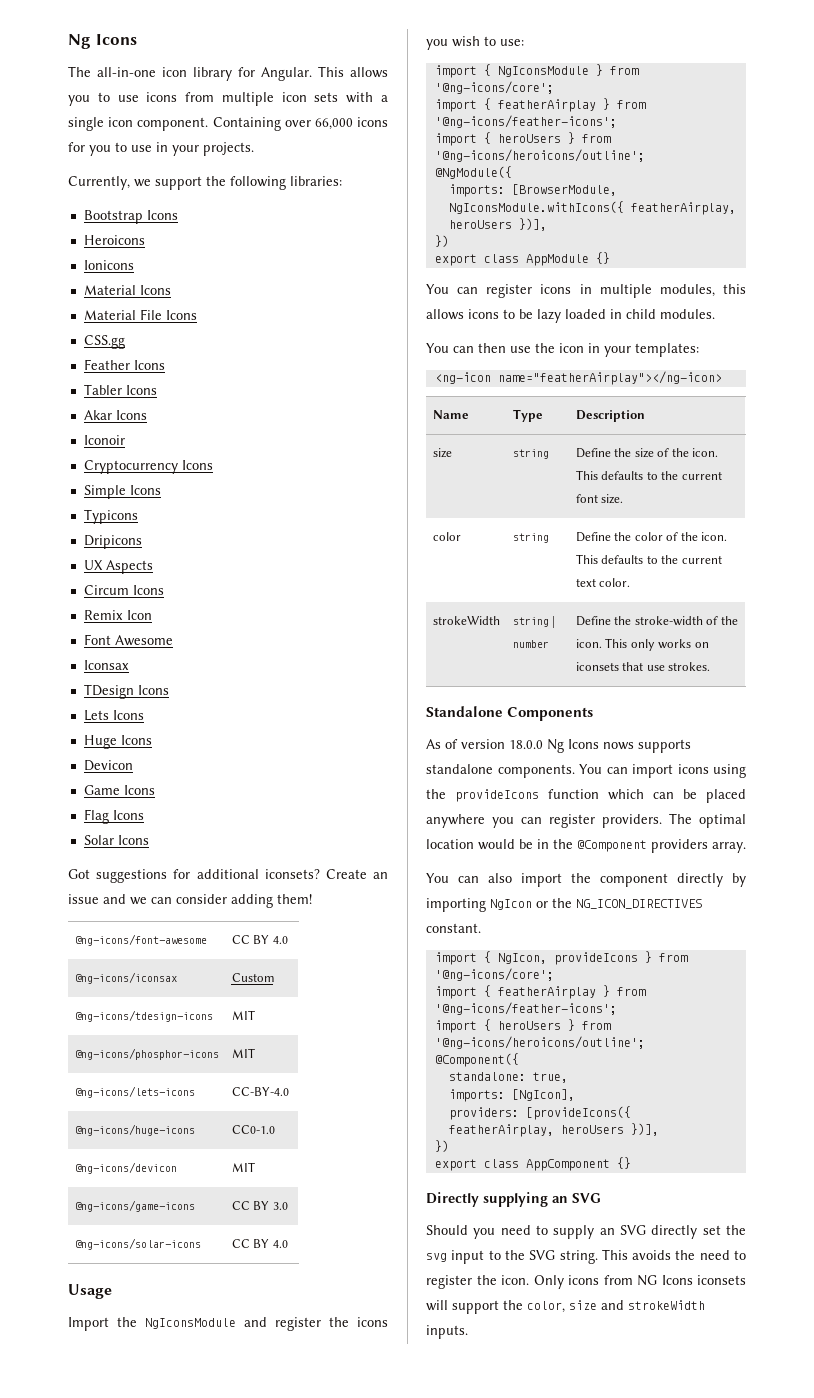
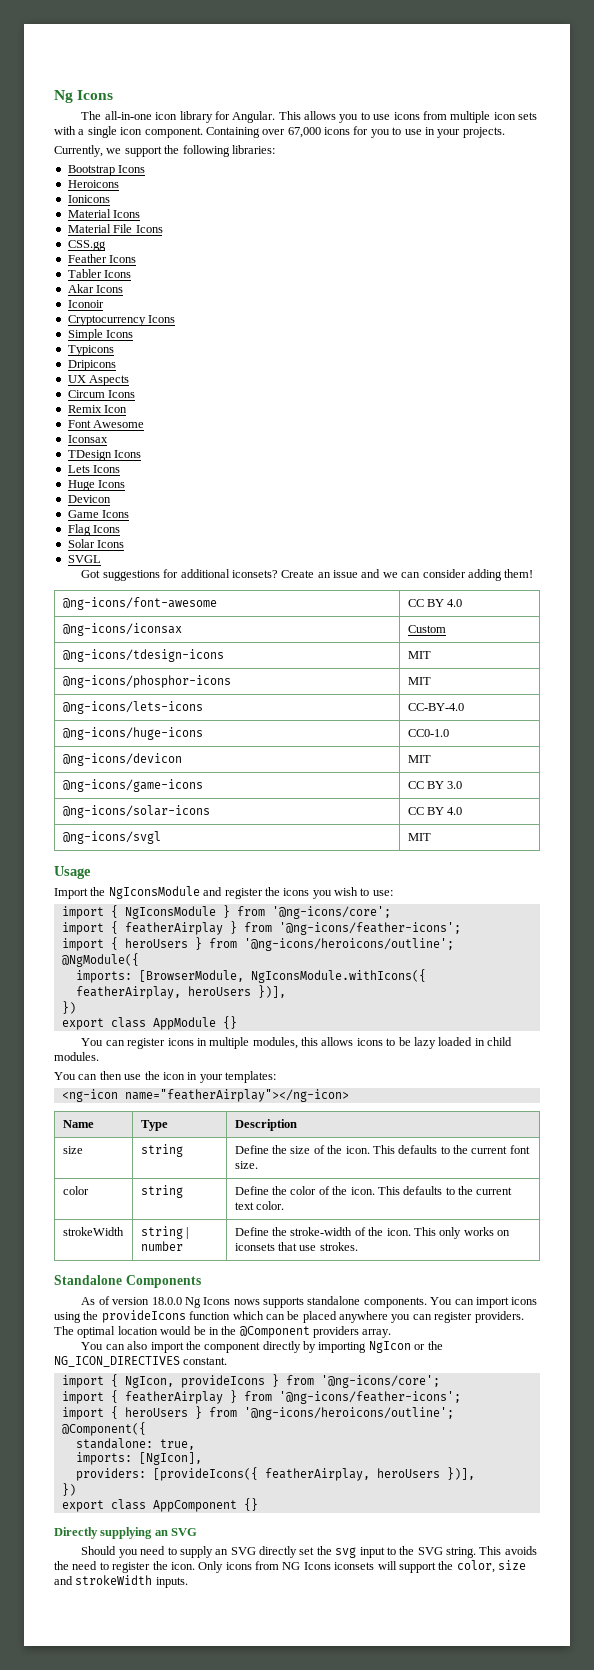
[314,118,353,130] 66,000 -> [287,127,321,138] 67,000
(149, 840) none -> [67,555,101,563] // SVGL
(288, 1244) none -> [62,831,161,844] [407,833,431,841] // @ng-icons/svgl | MIT

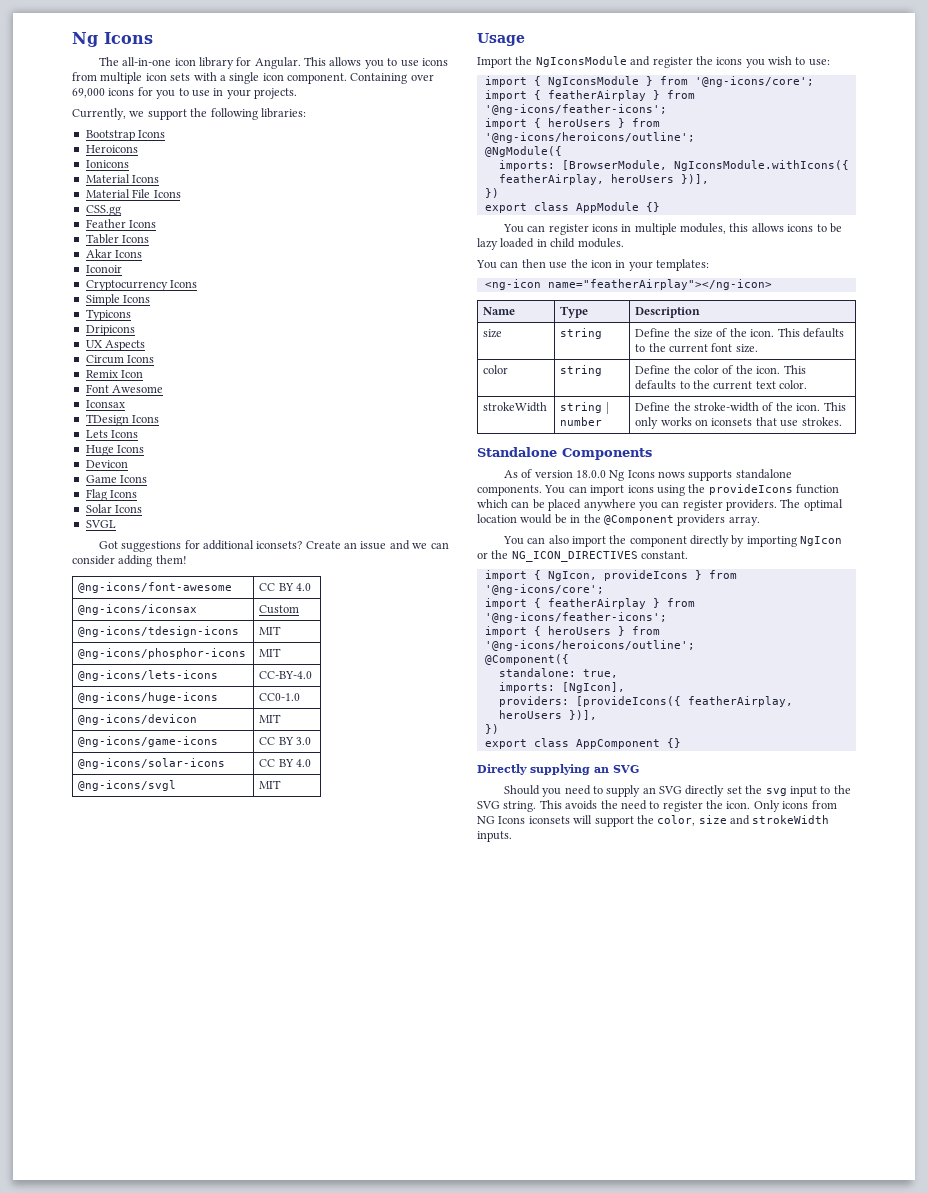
[287,127,321,138] 67,000 -> [72,88,105,98] 69,000

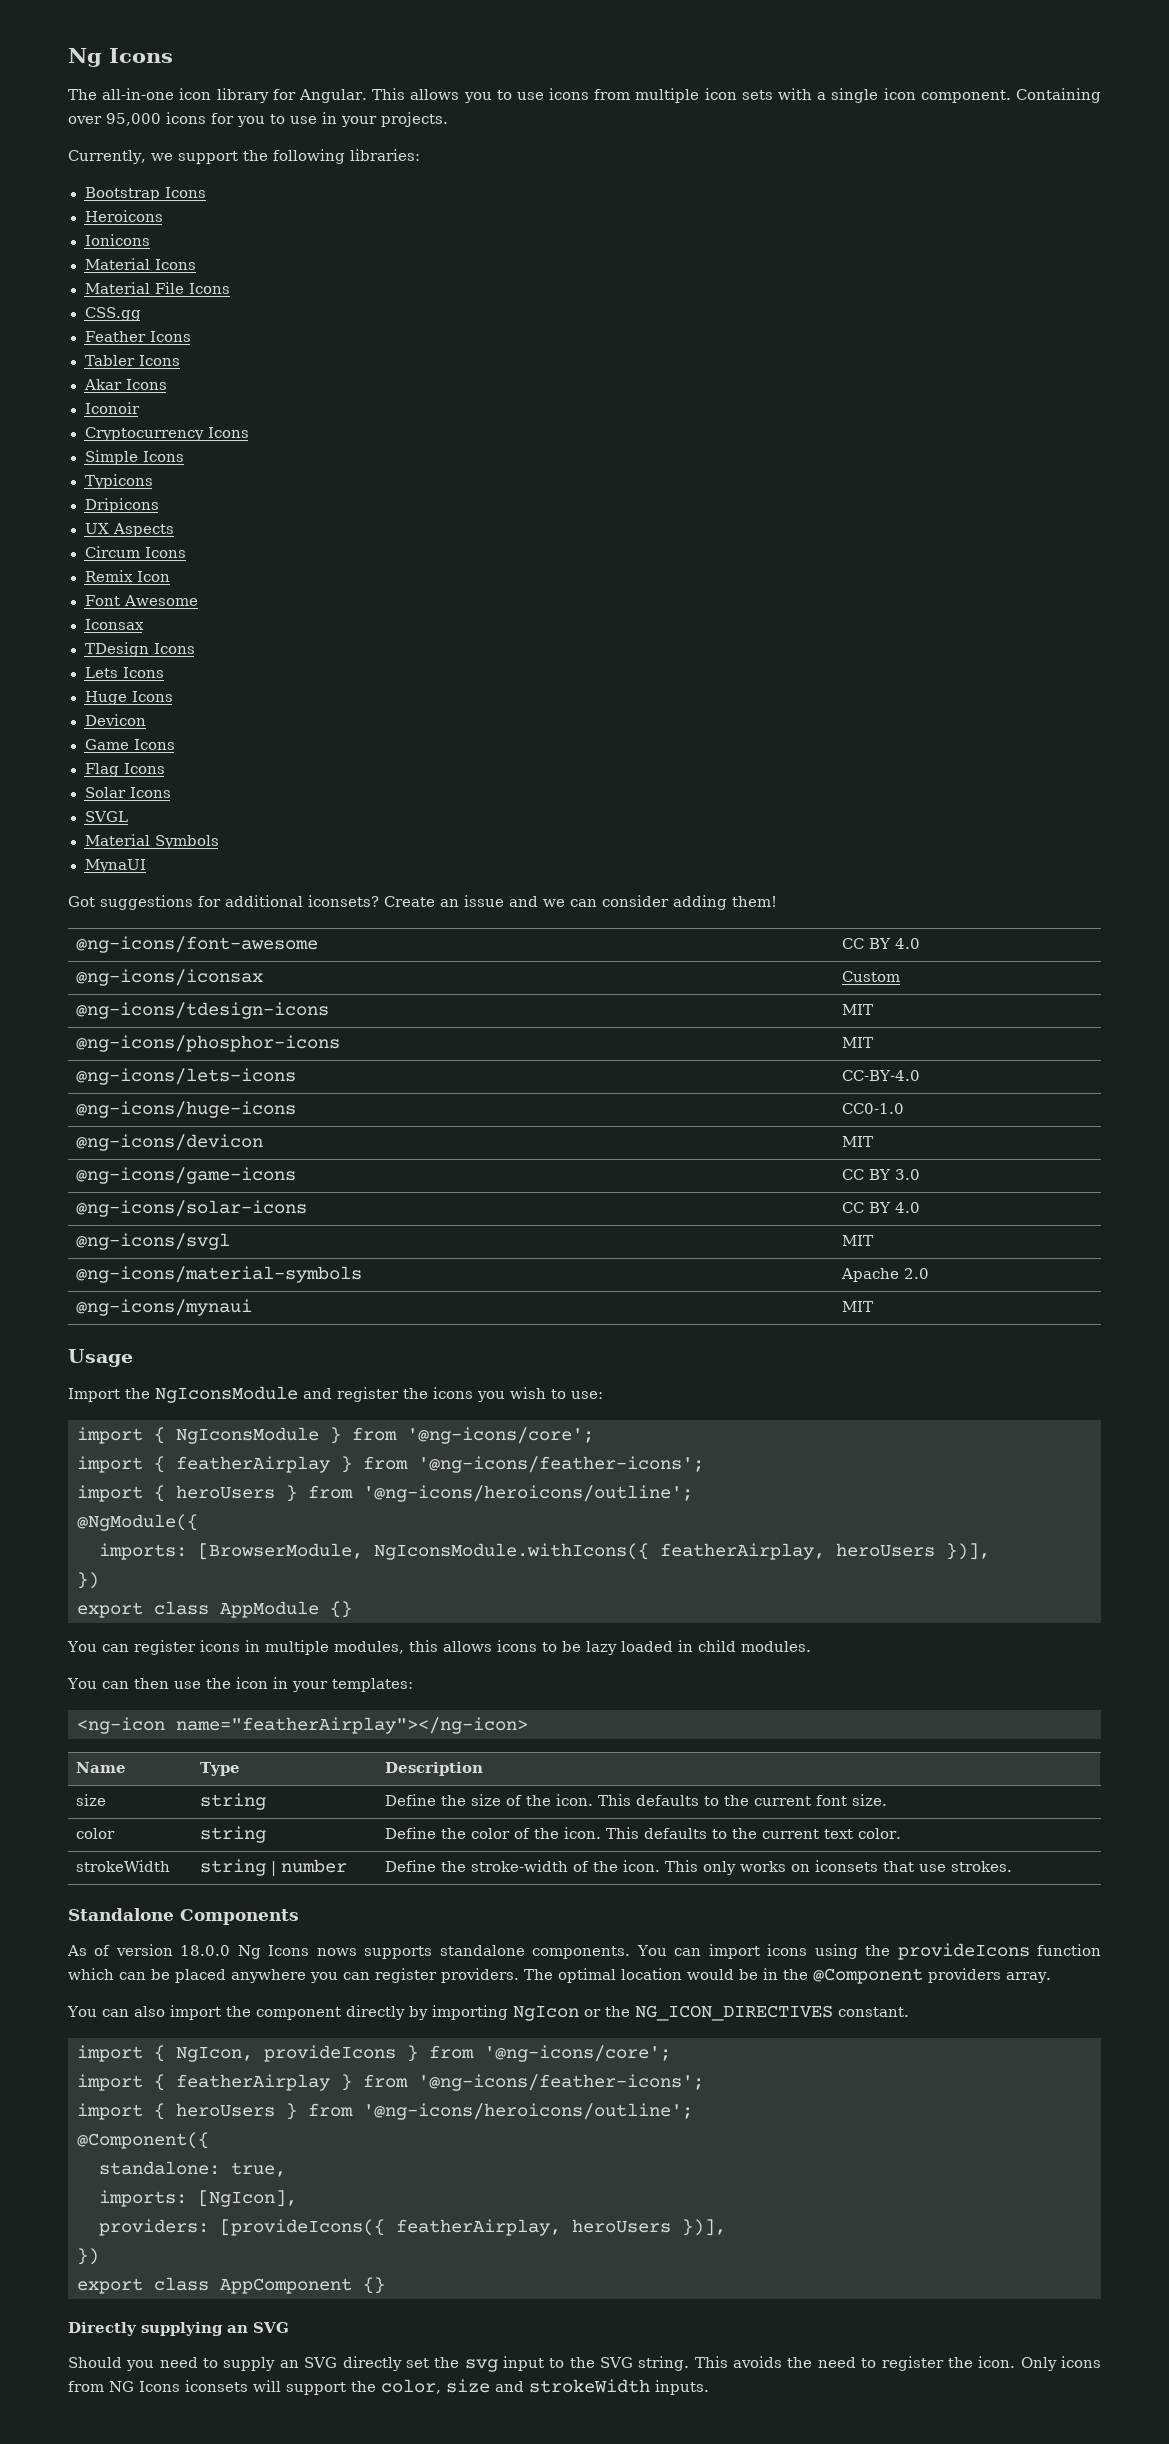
[72,88,105,98] 69,000 -> [106,113,161,126] 95,000
(116, 524) none -> [84,834,219,849] [84,859,146,873] // Material Symbols // MynaUI
(282, 784) none -> [76,1266,363,1283] [841,1268,930,1282] [76,1299,253,1316] [842,1301,874,1312] // @ng-icons/material-symbols | Apache 2.0 // @ng-icons/mynaui | MIT

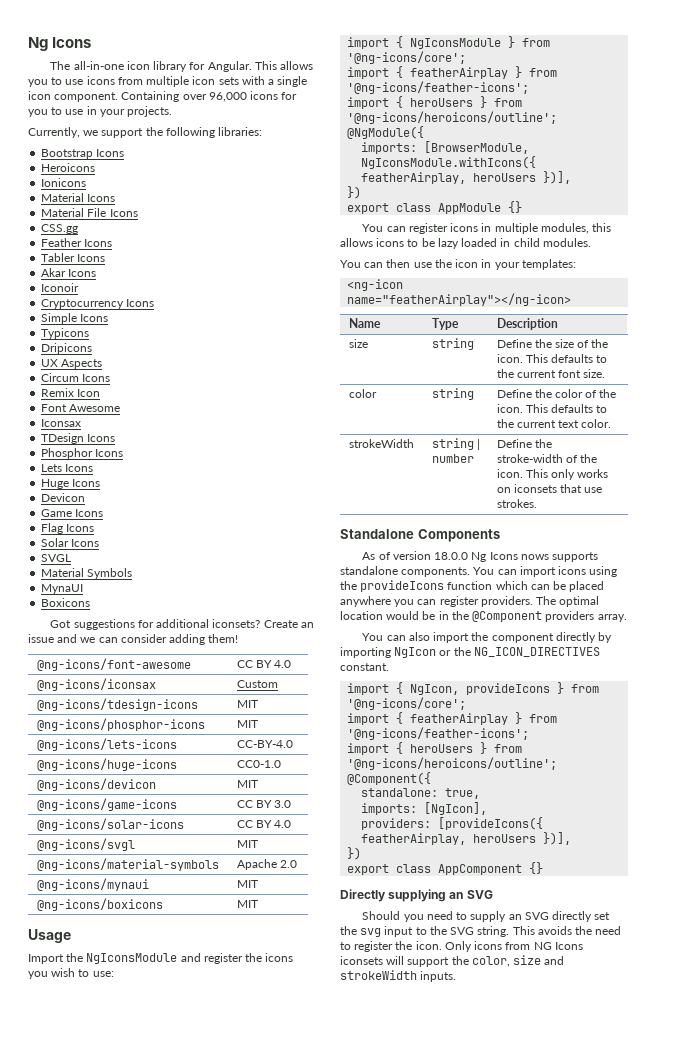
[106,113,161,126] 95,000 -> [208,92,247,102] 96,000
(195, 648) none -> [41,448,124,459] // Phosphor Icons
(146, 866) none -> [41,598,91,607] // Boxicons
(874, 1306) none -> [36,898,163,911] [236,900,258,908] // @ng-icons/boxicons | MIT

